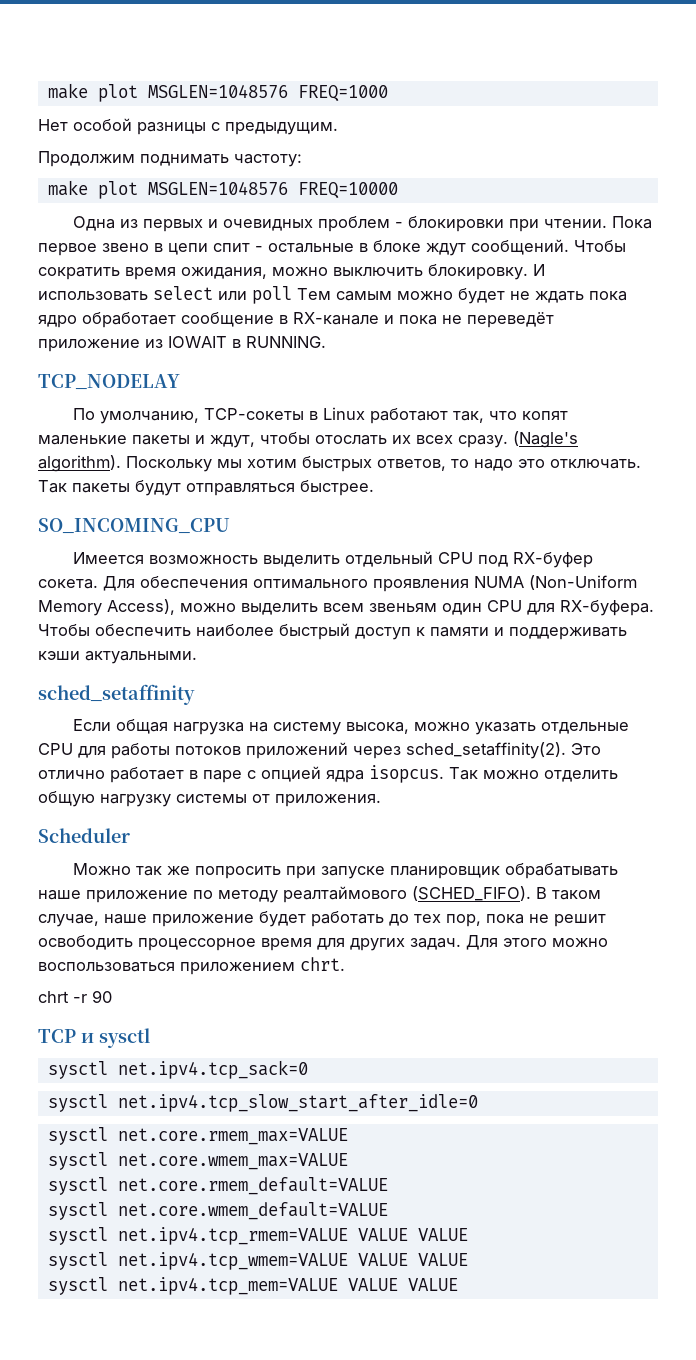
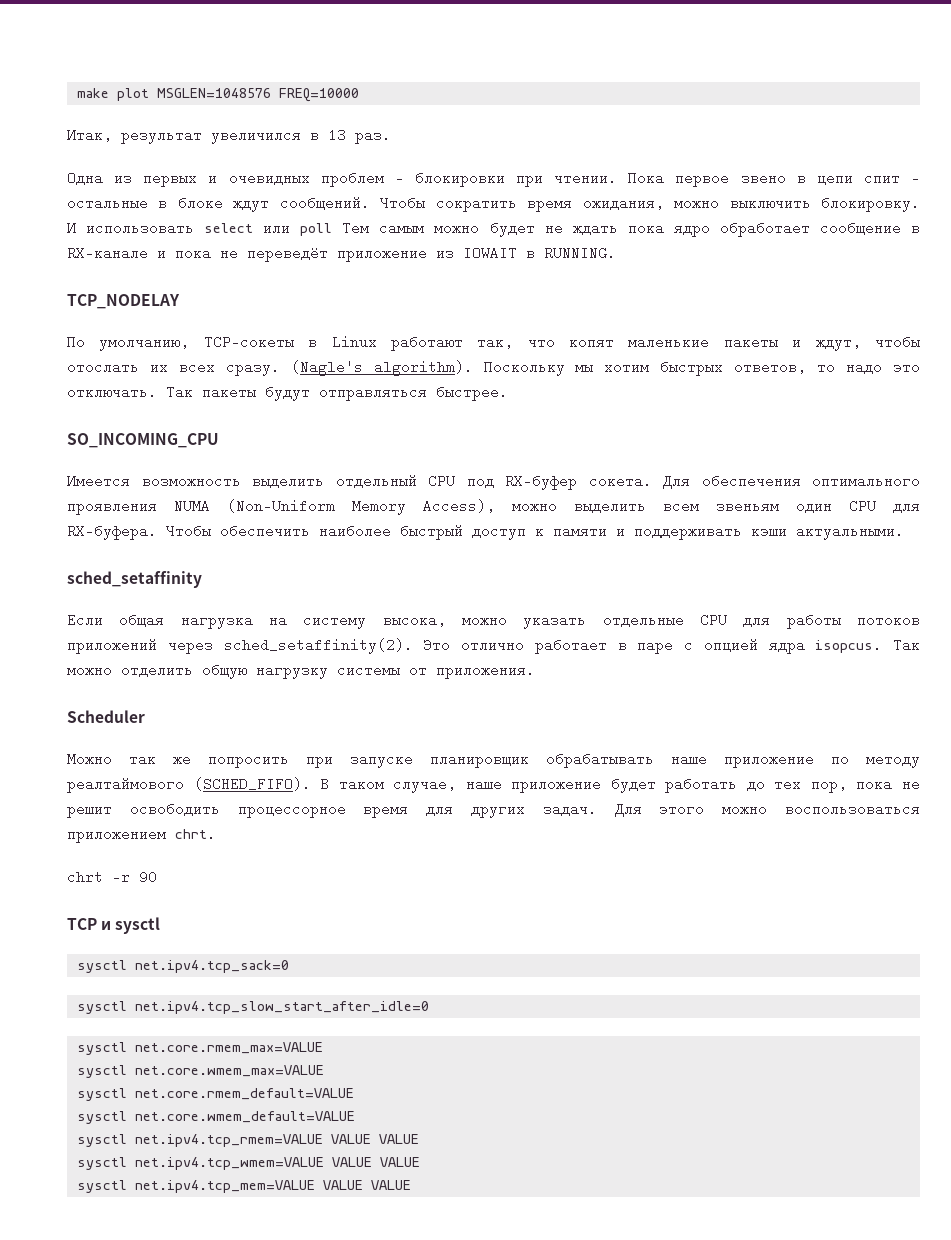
[47,83,388,102] [38,118,338,135] [38,151,302,167] [47,180,398,199] make plot MSGLEN=1048576 FREQ=1000 // Нет особой разницы с предыдущим. // Продолжим поднимать частоту: // make plot MSGLEN=1048576 FREQ=10000 -> [76,88,359,102] [67,126,391,144] make plot MSGLEN=1048576 FREQ=10000 // Итак, результат увеличился в 13 раз.

